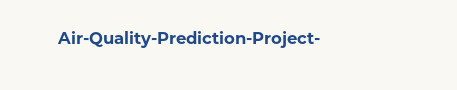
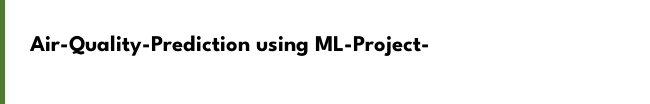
[57,31,320,48] Air-Quality-Prediction-Project- -> [29,35,431,56] Air-Quality-Prediction using ML-Project-

